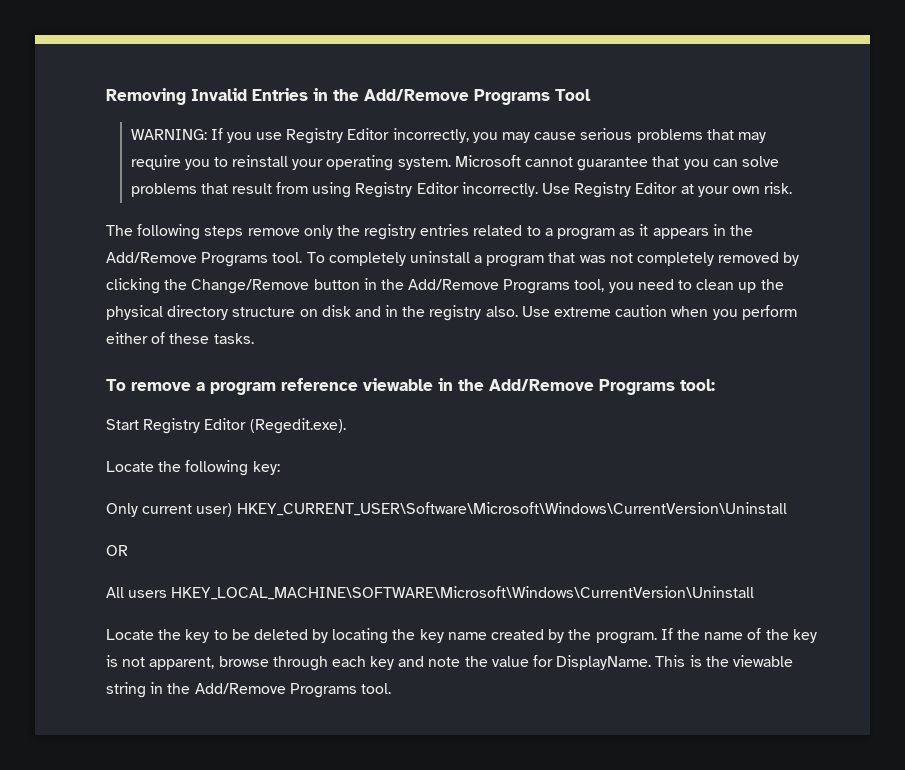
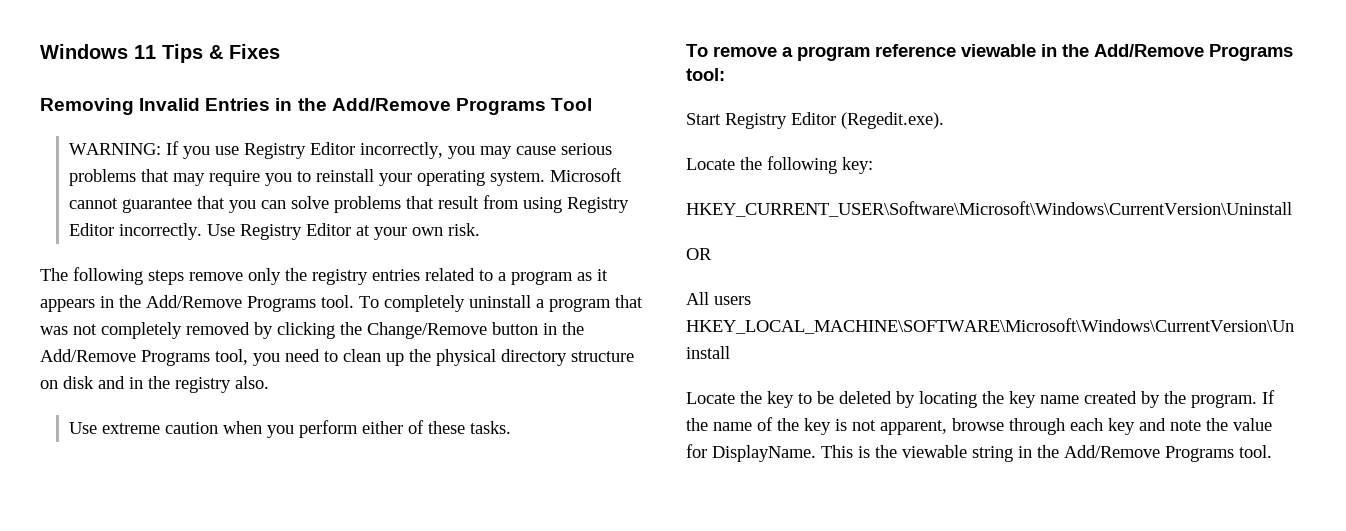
(106, 96) none -> [40,44,280,63] Windows 11 Tips & Fixes //
(518, 311) none -> (269, 382) //
[106,503,233,517] Only current user) -> (873, 165) none

